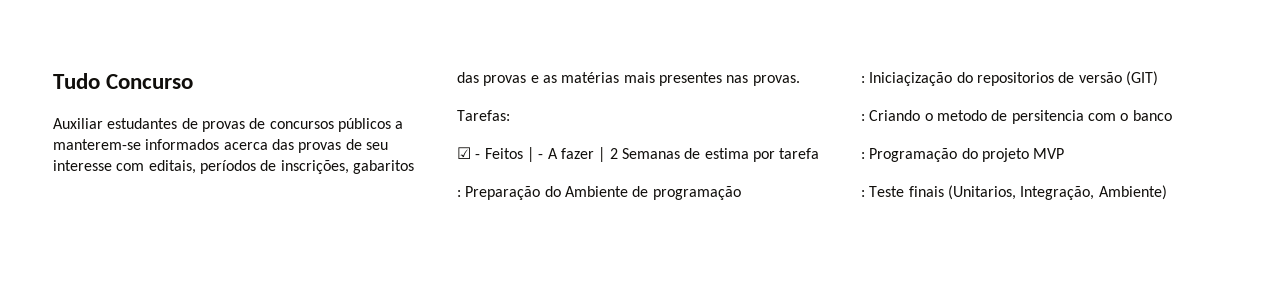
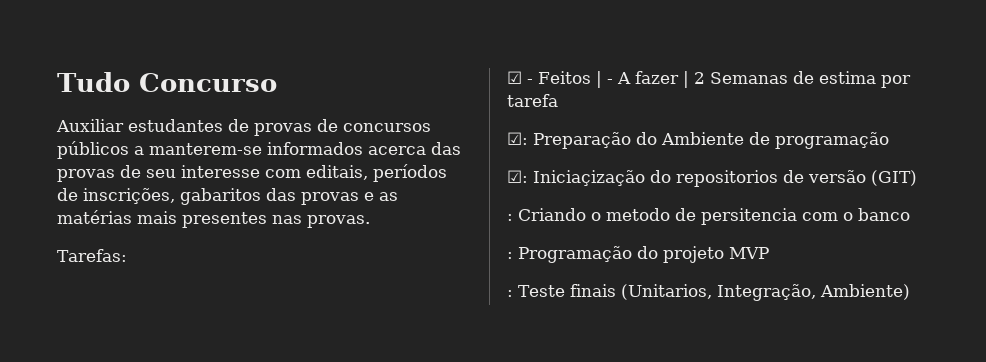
[457,190,461,197] : -> [507,132,528,145] ☑:
[861,76,865,83] : -> [507,170,528,183] ☑:

